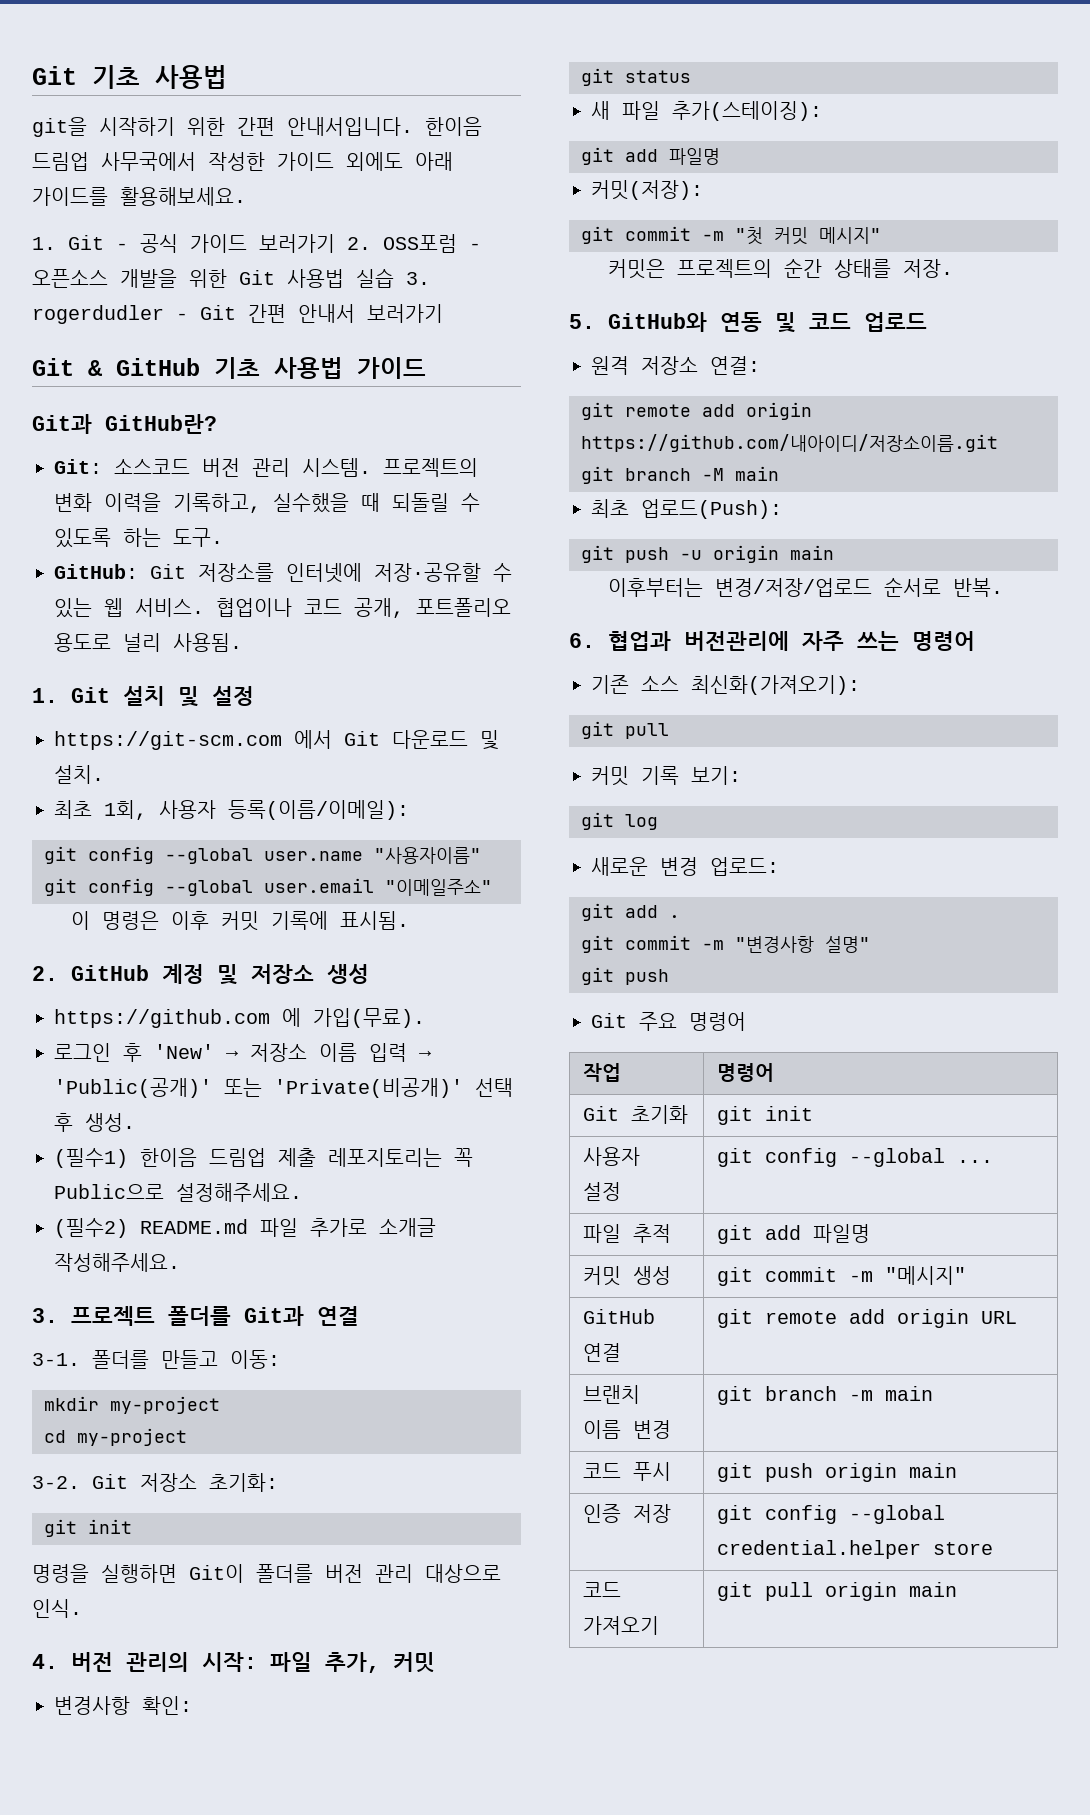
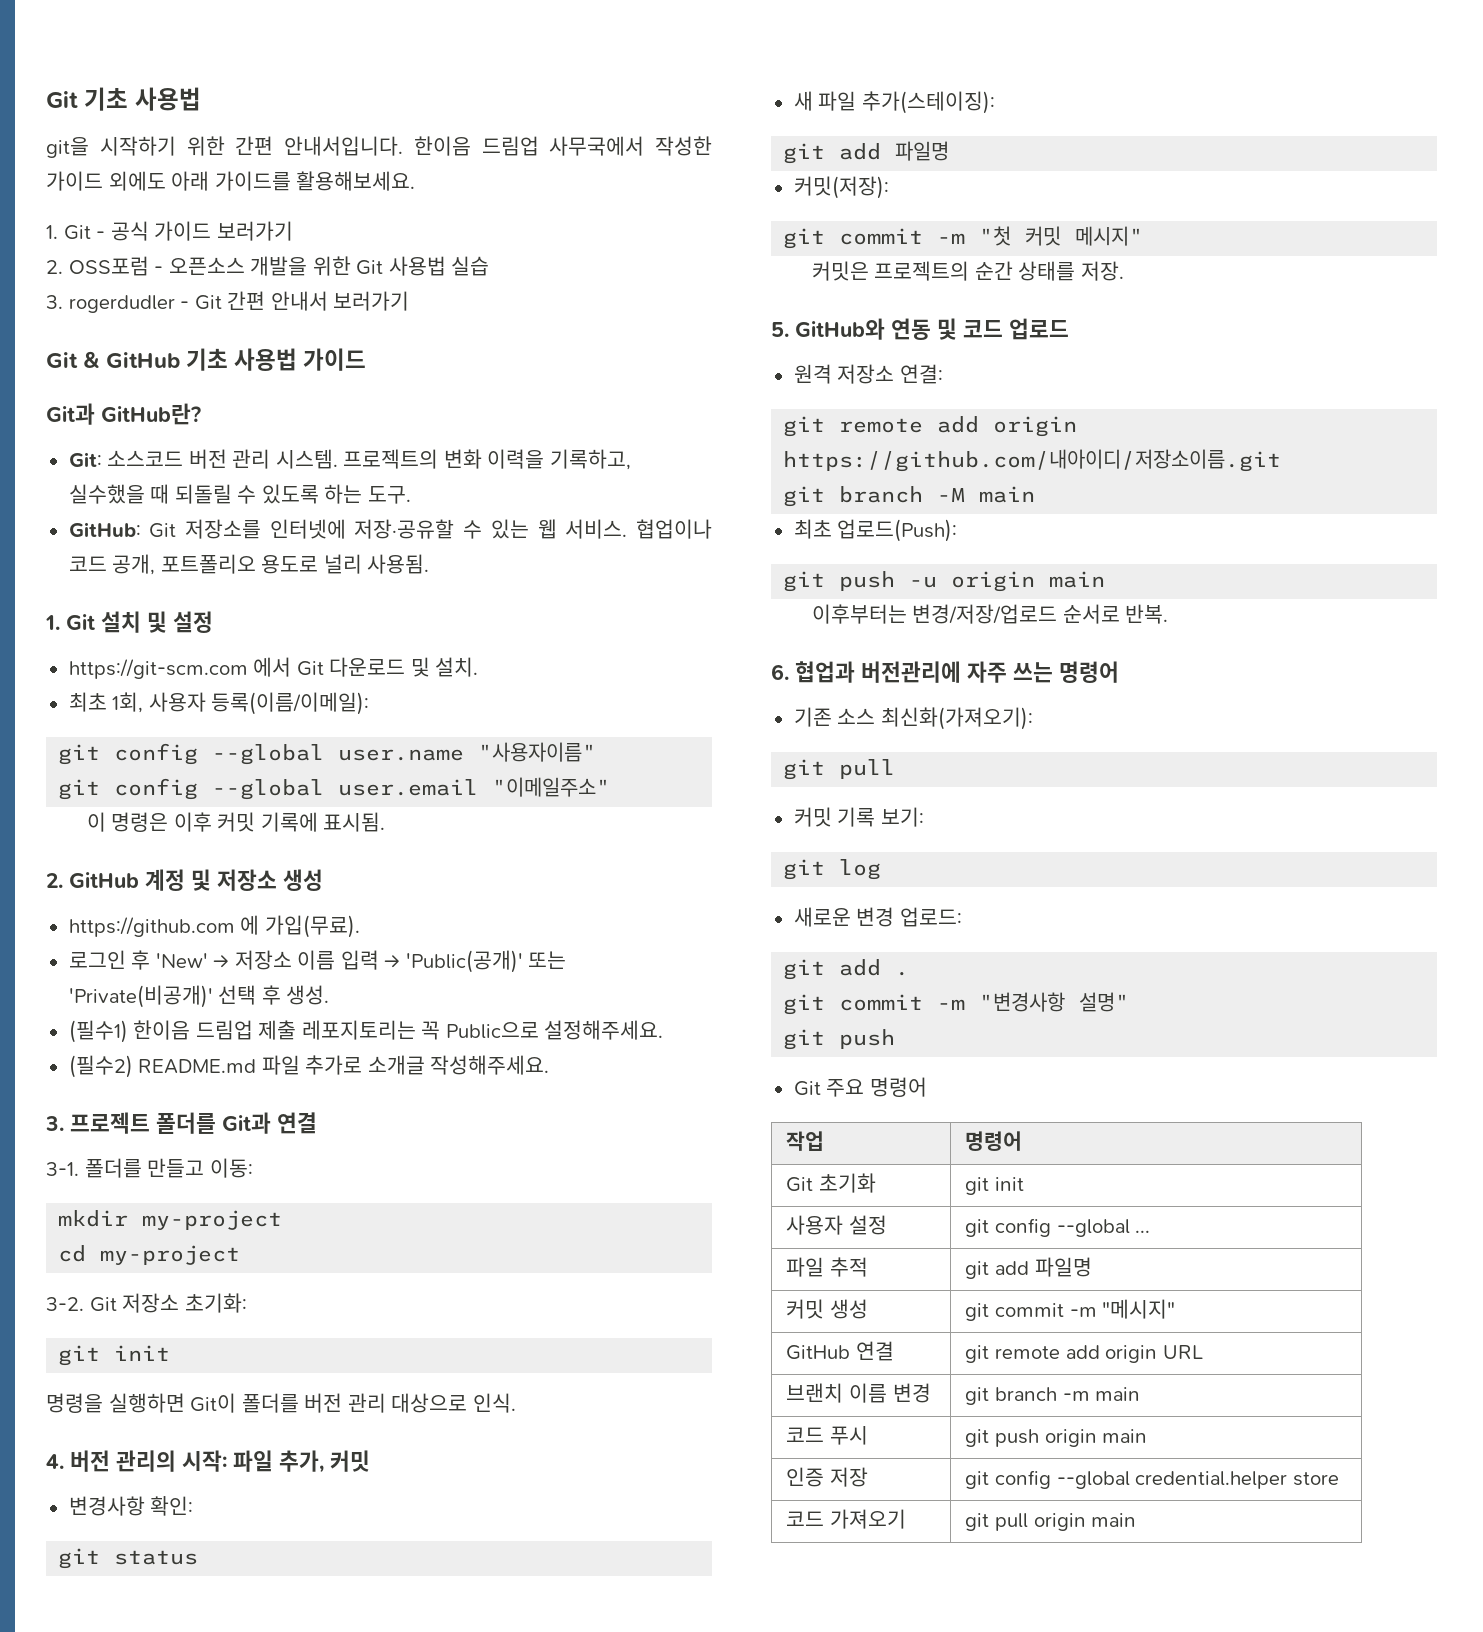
(335, 243) none -> (293, 231) //
(394, 278) none -> (490, 266) //

